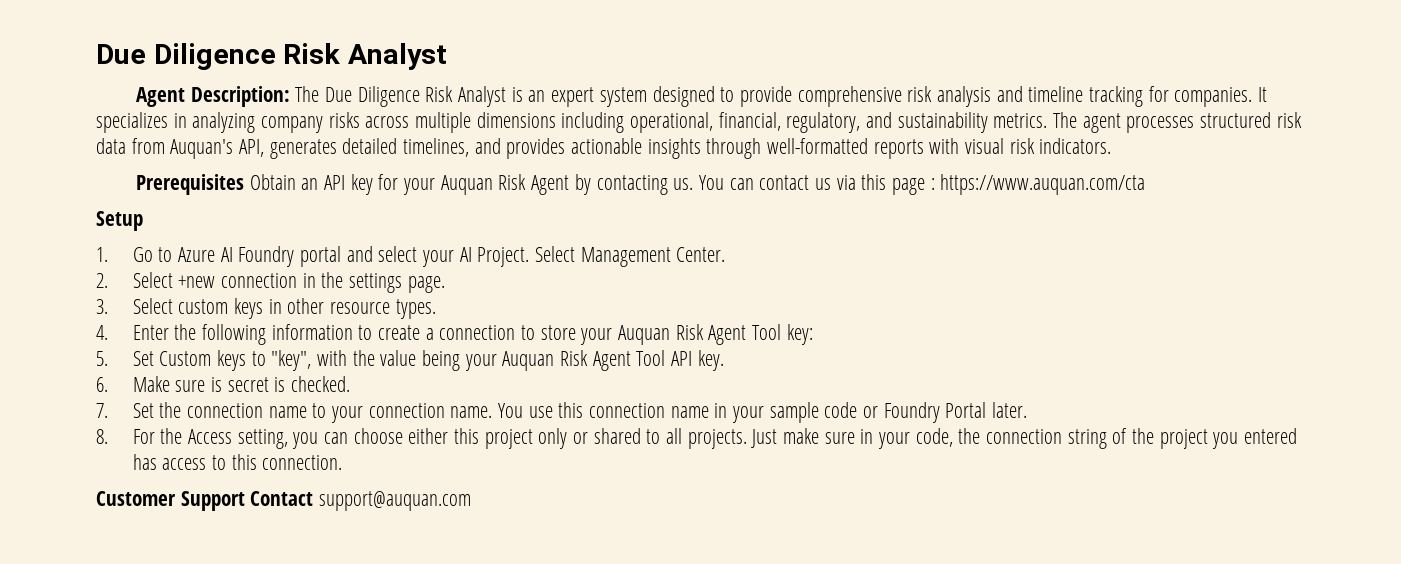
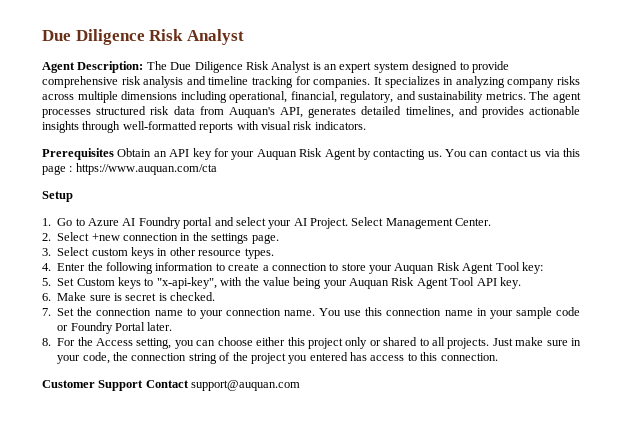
[271,350,312,371] "key", -> [156,277,217,289] "x-api-key",

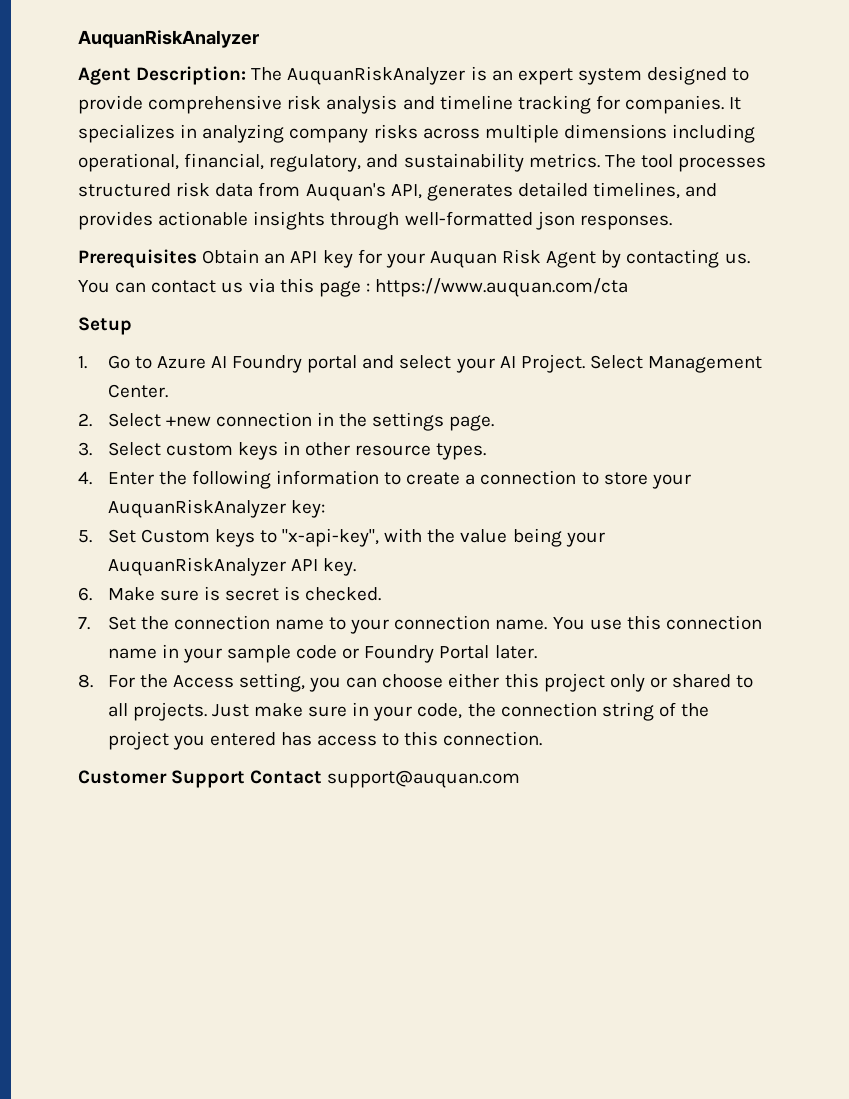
[42,29,244,45] Due Diligence Risk Analyst -> [78,30,259,48] AuquanRiskAnalyzer
[170,61,311,73] Due Diligence Risk Analyst -> [287,66,466,85] AuquanRiskAnalyzer
[553,92,581,103] agent -> [640,154,673,168] tool
[199,121,366,133] reports with visual risk indicators. -> [535,211,672,230] json responses.
[394,262,520,274] Auquan Risk Agent Tool -> [107,499,286,518] AuquanRiskAnalyzer
[349,277,475,289] Auquan Risk Agent Tool -> [107,557,286,576] AuquanRiskAnalyzer

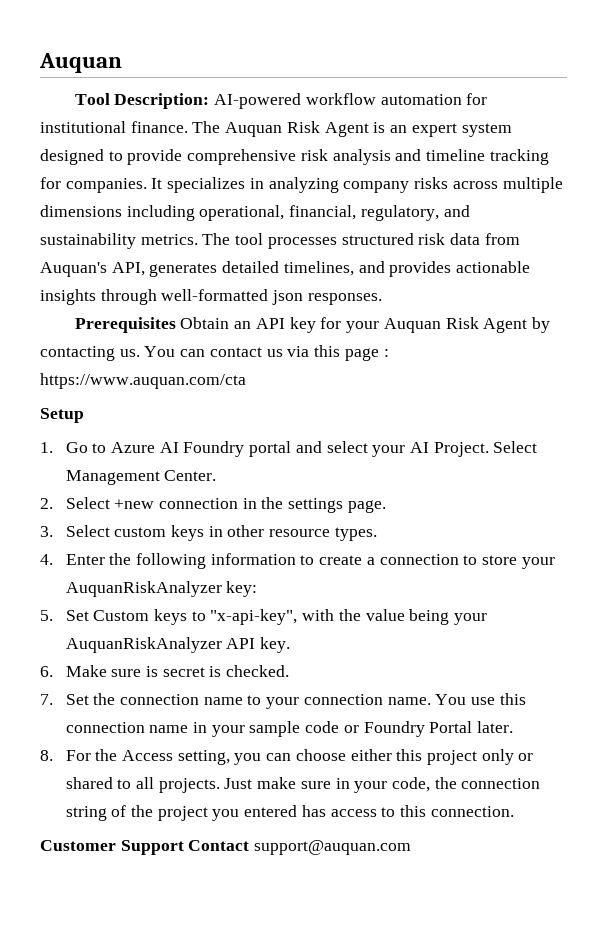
[78,30,259,48] [78,66,466,85] AuquanRiskAnalyzer // Agent Description: The AuquanRiskAnalyzer -> [39,53,122,73] [74,93,488,109] [40,121,369,137] Auquan // Tool Description: AI-powered workflow automation for institutional finance. The Auquan Risk Agent

